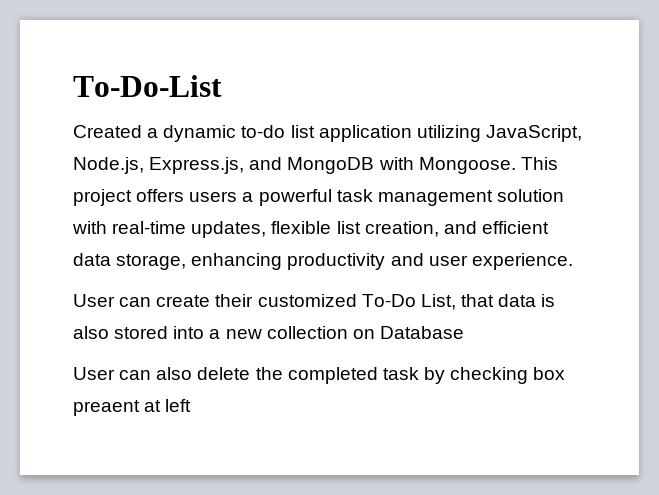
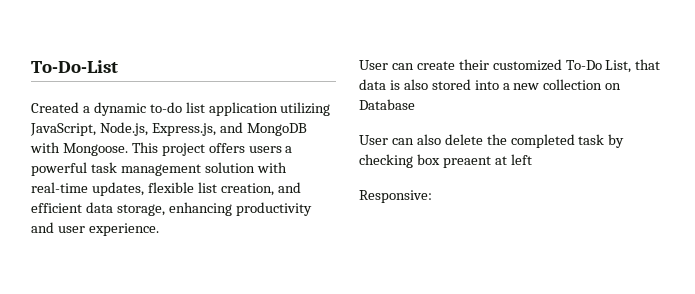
(192, 405) none -> [359,190,432,203] // Responsive:

